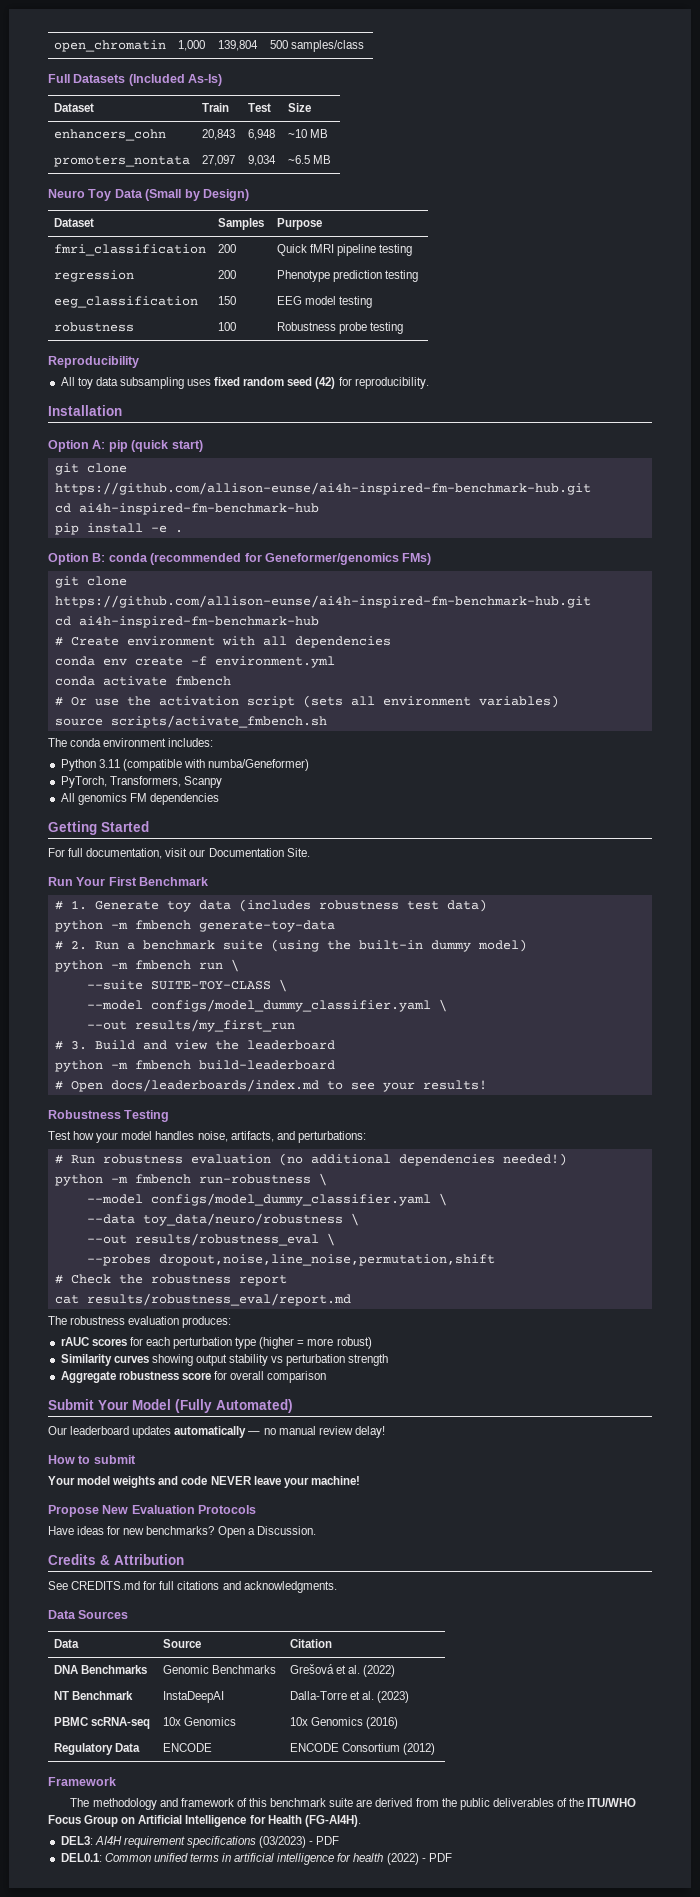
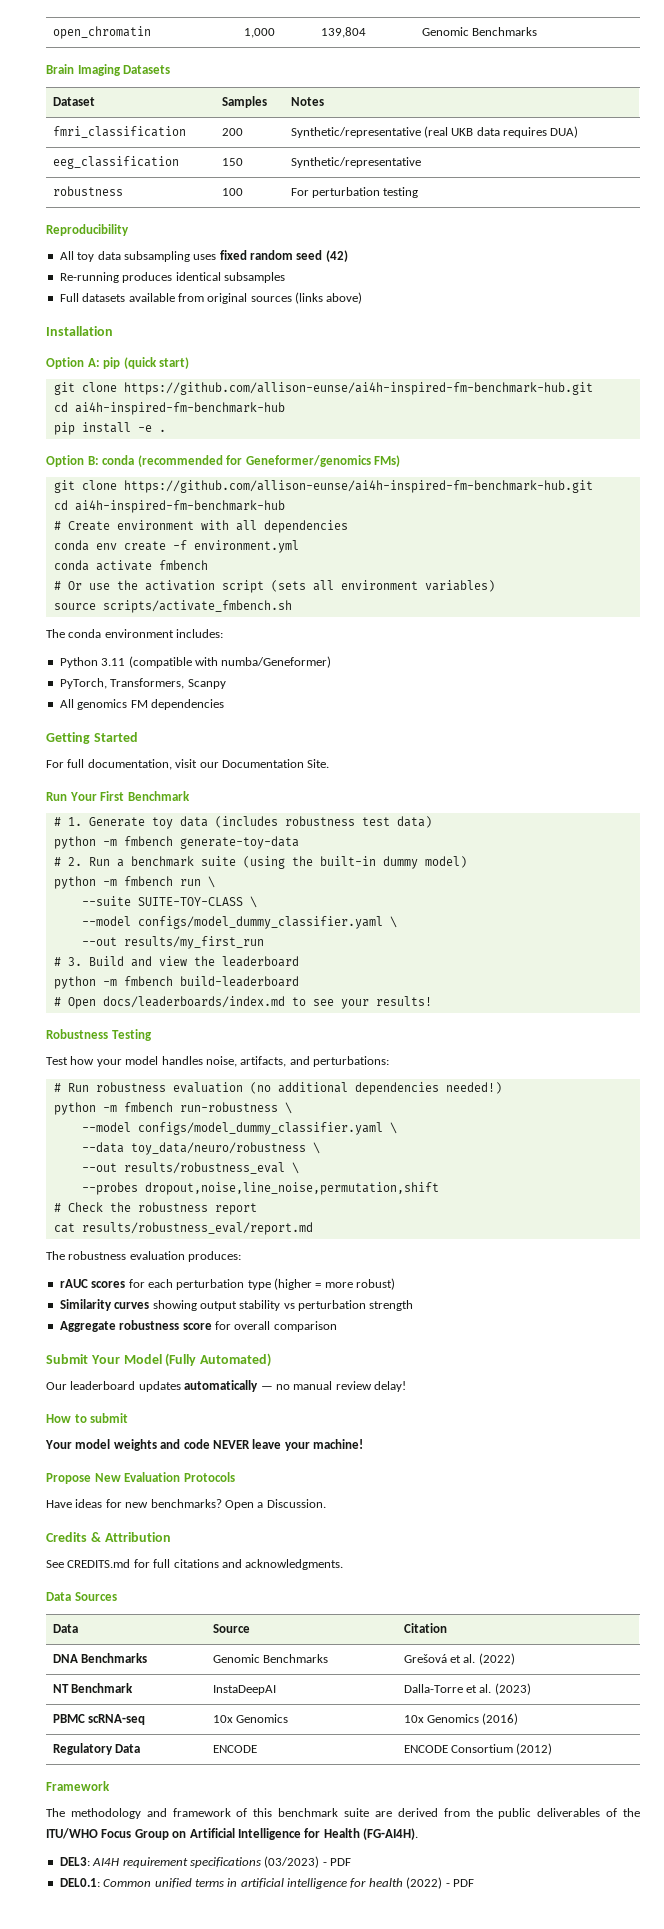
[269,40,365,52] [48,74,223,86] [53,103,94,112] [201,103,229,112] [247,103,271,112] [287,103,311,112] [53,129,166,141] [201,129,235,140] [247,129,275,140] [287,129,329,138] [53,156,190,167] [201,155,235,166] [247,155,276,166] [287,155,332,164] [48,189,249,201] 500 samples/class // Full Datasets (Included As-Is) // Dataset | Train | Test | Size // enhancers_cohn | 20,843 | 6,948 | ~10 MB // promoters_nontata | 27,097 | 9,034 | ~6.5 MB // Neuro Toy Data (Small by Design) -> [421,27,537,36] [46,64,171,76] Genomic Benchmarks // Brain Imaging Datasets
[276,218,322,230] Purpose -> [290,97,324,106] Notes
[276,244,413,256] [53,270,134,282] [217,270,236,279] [276,270,419,282] Quick fMRI pipeline testing // regression | 200 | Phenotype prediction testing -> [290,126,579,138] Synthetic/representative (real UKB data requires DUA)
[276,296,373,308] EEG model testing -> [290,157,421,168] Synthetic/representative
[276,322,368,334] Robustness probe -> [290,187,380,198] For perturbation
[338,377,429,389] for reproducibility. -> [59,272,285,283] [59,292,363,304] // Re-running produces identical subsamples // Full datasets available from original sources (links above)

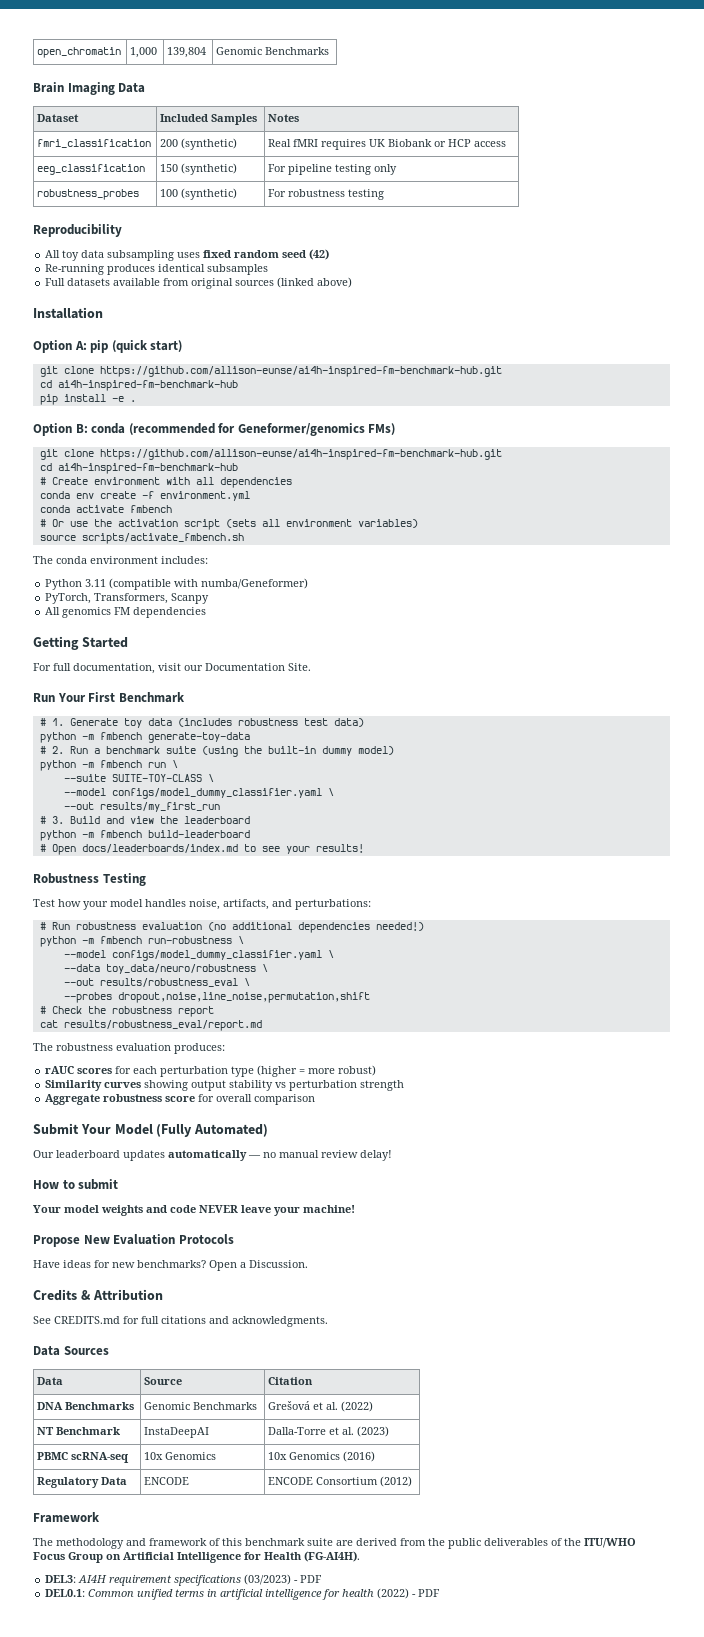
[123,65,171,74] Datasets -> [118,83,146,93] Data
(95, 101) none -> [160,114,209,122] Included
[290,126,579,138] [52,156,179,169] [221,158,243,166] [290,157,421,168] [52,186,123,196] | Synthetic/representative (real UKB data requires DUA) // eeg_classification | 150 | Synthetic/representative // robustness -> [181,138,238,150] [268,139,507,150] [37,164,146,175] [160,163,238,175] [268,164,398,175] [37,189,140,200] (synthetic) | Real fMRI requires UK Biobank or HCP access // eeg_classification | 150 (synthetic) | For pipeline testing only // robustness_probes
[290,187,380,198] | For perturbation -> [181,188,238,200] [268,189,346,197] (synthetic) | For robustness
[295,292,323,304] (links -> [277,277,315,288] (linked

